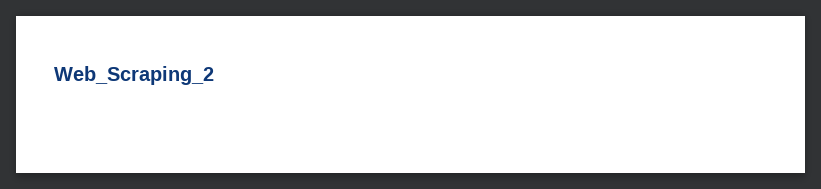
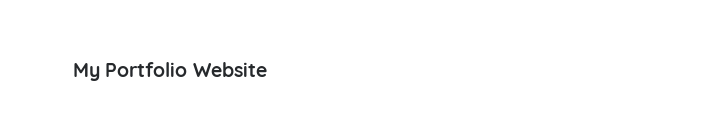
[54,66,214,85] Web_Scraping_2 -> [73,62,267,81] My Portfolio Website

